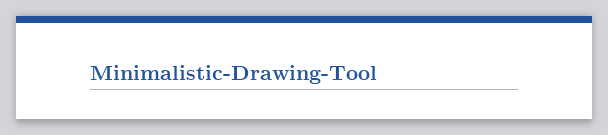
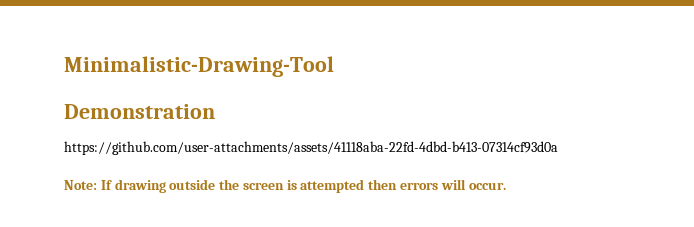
(377, 74) none -> [64,104,215,119] [64,141,558,155] [64,179,506,193] // Demonstration // https://github.com/user-attachments/assets/41118aba-22fd-4dbd-b413-07314cf93d0a // Note: If drawing outside the screen is attempted then errors will occur.

